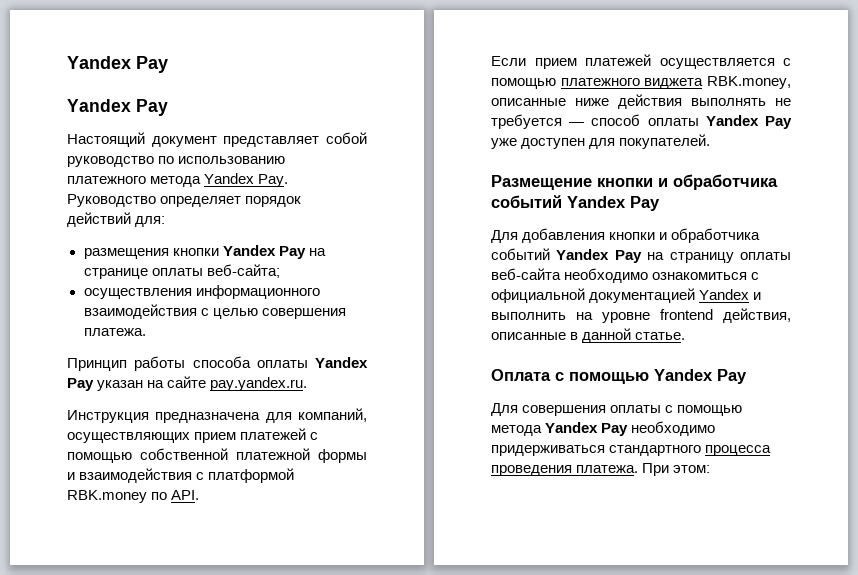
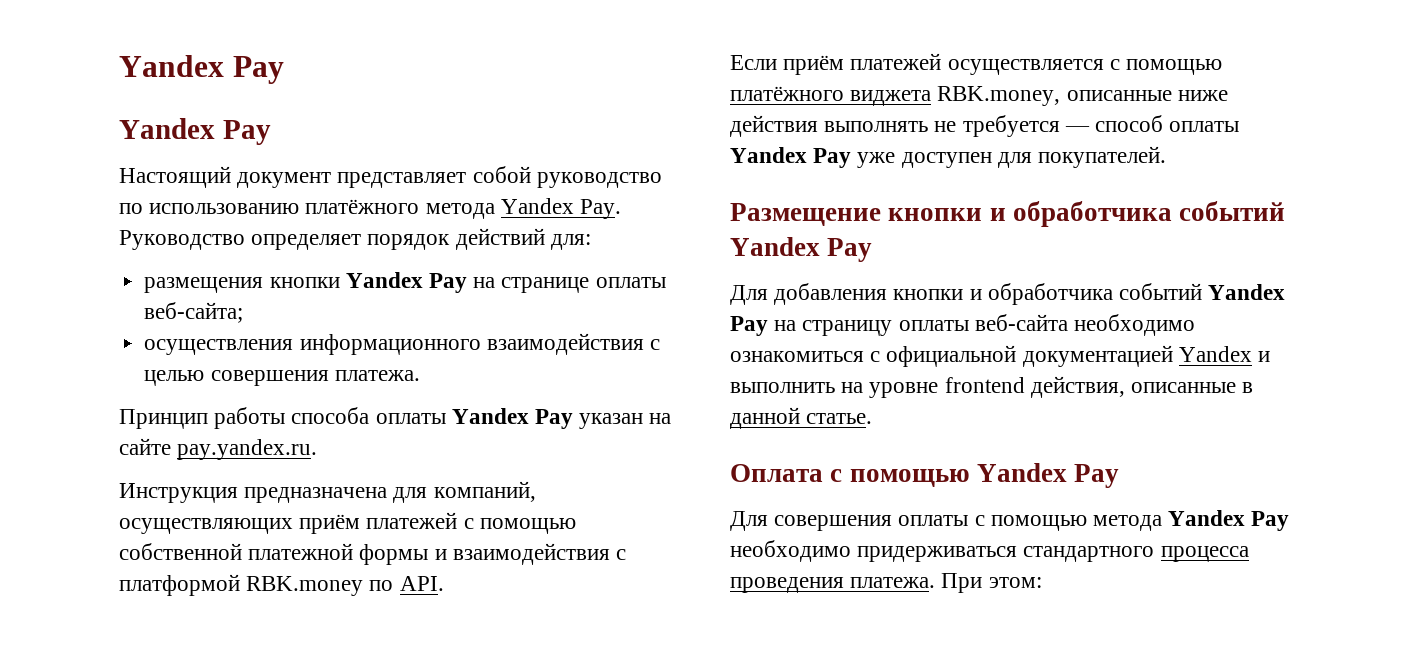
[67,176,146,184] платежного -> [305,199,420,214] платёжного
[194,432,237,443] прием -> [299,514,361,534] приём
[534,58,577,69] прием -> [783,55,845,75] приём
[560,78,640,86] платежного -> [730,86,844,101] платёжного

